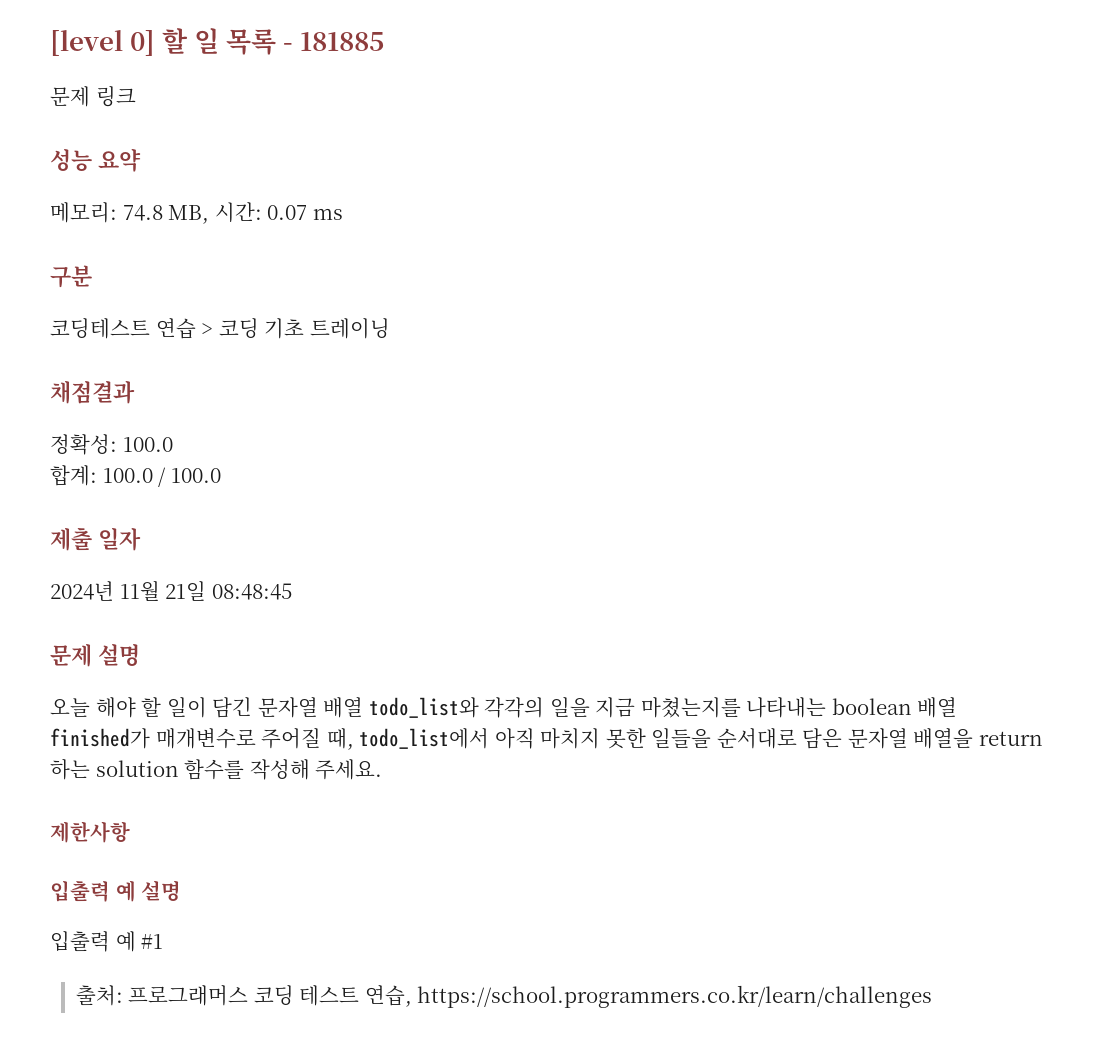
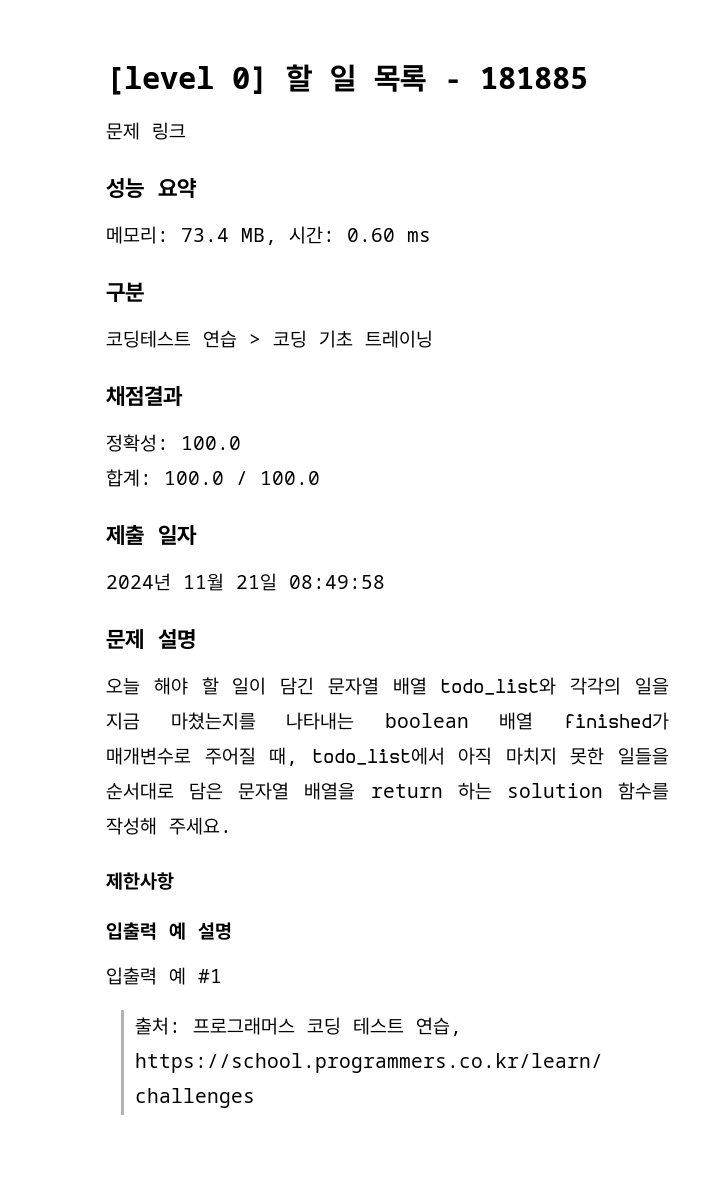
[122,205,163,221] 74.8 -> [181,228,229,242] 73.4
[267,205,308,220] 0.07 -> [347,228,395,242] 0.60
[211,583,292,600] 08:48:45 -> [289,575,385,589] 08:49:58

